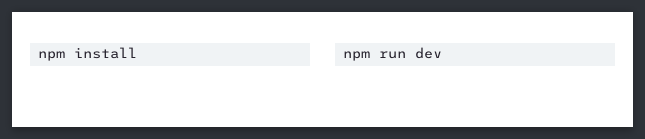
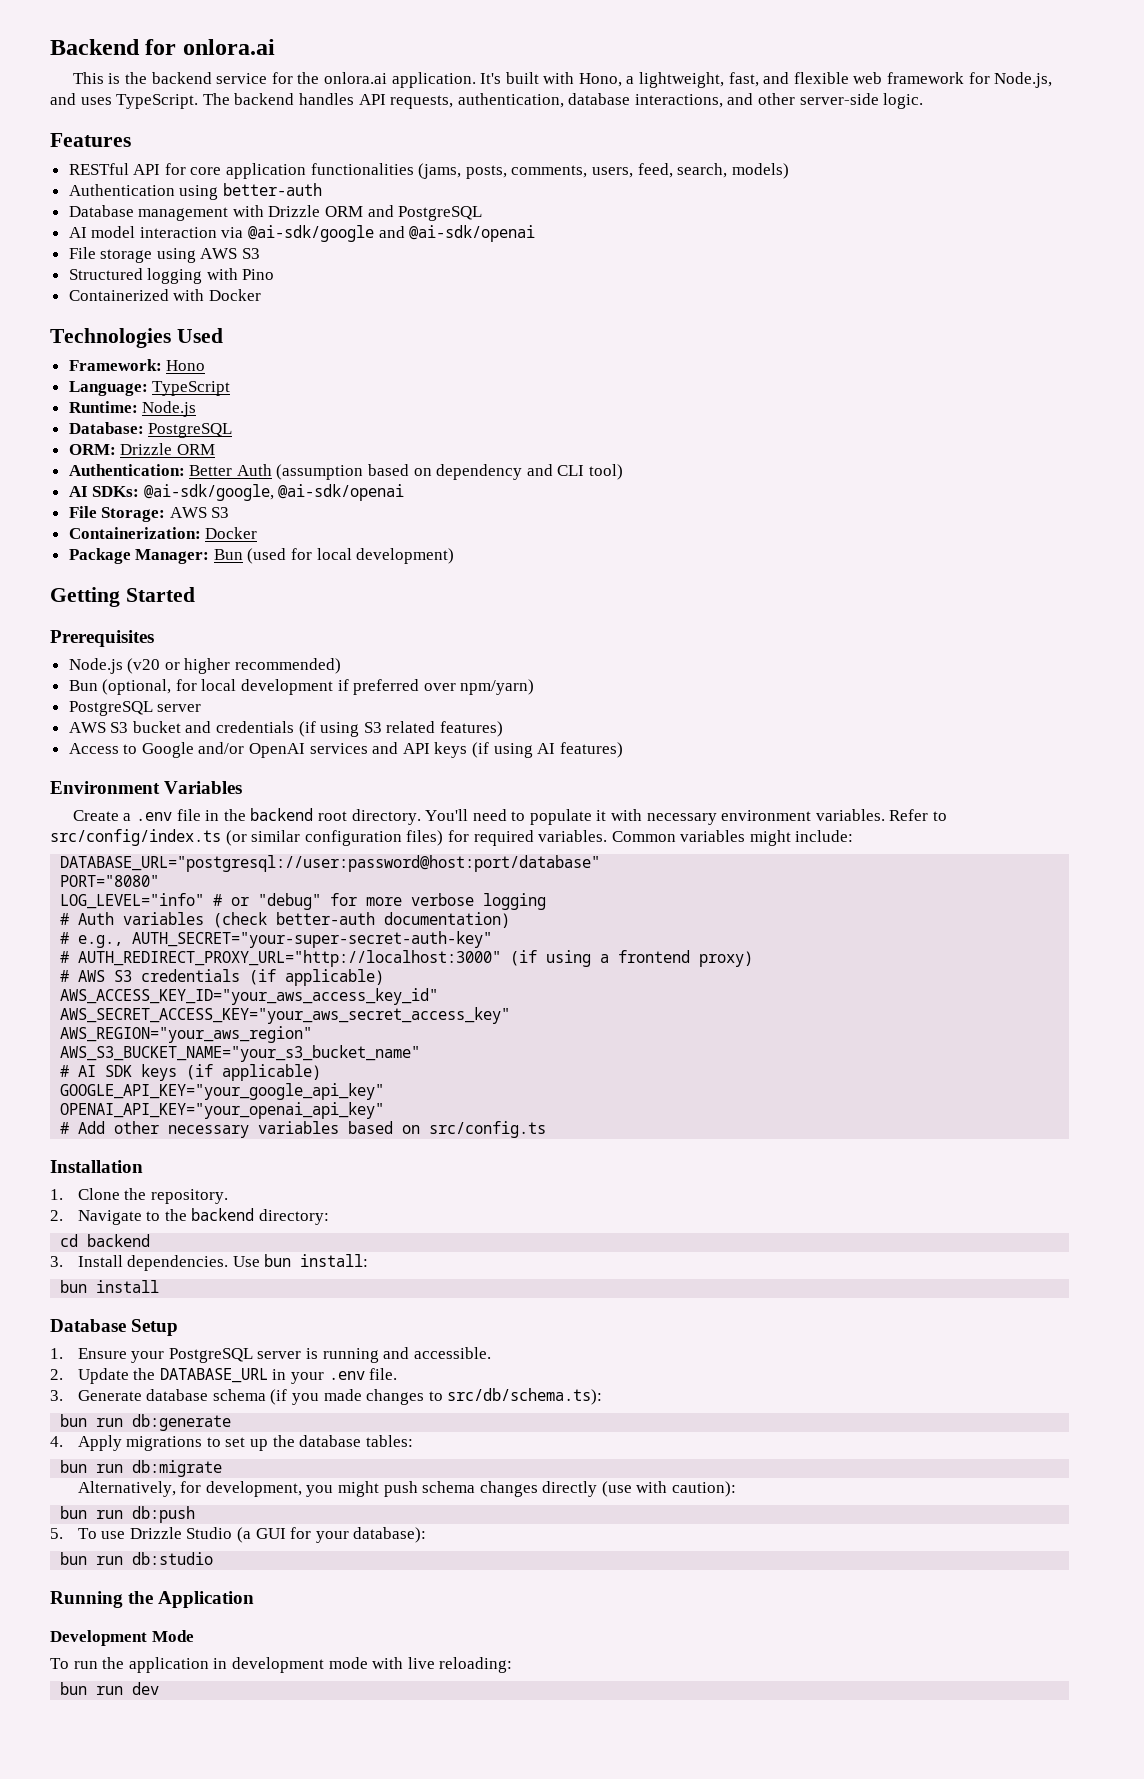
[37,47,137,61] [342,51,370,61] npm install // npm -> [50,39,275,55] [72,72,1053,88] [50,93,924,109] [50,133,131,147] [68,163,789,179] [68,183,322,200] [68,205,483,221] [68,225,536,242] [68,247,261,263] [68,268,275,284] [68,289,261,301] [50,328,223,348] [68,359,206,371] [68,381,231,396] [68,401,197,417] [68,422,233,438] [68,443,215,455] [68,464,624,480] [68,484,405,501] [68,506,230,522] [68,527,258,539] [68,548,455,564] [50,587,195,607] [50,630,154,647] [68,658,342,674] [68,679,535,695] [68,701,202,716] [68,721,504,737] [68,742,623,758] [50,781,243,794] [72,808,947,825] [50,829,854,846] [60,855,601,872] [60,875,160,887] [60,893,547,910] [60,912,511,928] [60,931,493,948] [60,950,754,967] [60,969,385,986] [60,988,439,1005] [60,1007,511,1024] [60,1026,313,1043] [60,1045,421,1062] [60,1064,322,1081] [60,1083,385,1100] [60,1102,385,1119] [60,1121,547,1138] [50,1160,143,1173] [50,1188,228,1204] [50,1208,329,1225] [60,1234,151,1247] [50,1254,369,1271] [60,1280,160,1293] [50,1319,179,1336] [50,1347,491,1363] [50,1368,398,1384] [50,1388,603,1405] [60,1414,232,1431] [50,1435,413,1451] [60,1460,223,1477] [77,1481,737,1497] [60,1506,196,1523] [50,1527,427,1543] [60,1552,214,1565] [50,1591,255,1608] [50,1630,194,1646] [50,1657,513,1673] [60,1682,88,1695] Backend for onlora.ai // This is the backend service for the onlora.ai application. It's built with Hono, a lightweight, fast, and flexible web framework for Node.js, and uses TypeScript. The backend handles API requests, authentication, database interactions, and other server-side logic. // Features // RESTful API for core application functionalities (jams, posts, comments, users, feed, search, models) // Authentication using better-auth // Database management with Drizzle ORM and PostgreSQL // AI model interaction via @ai-sdk/google and @ai-sdk/openai // File storage using AWS S3 // Structured logging with Pino // Containerized with Docker // Technologies Used // Framework: Hono // Language: TypeScript // Runtime: Node.js // Database: PostgreSQL // ORM: Drizzle ORM // Authentication: Better Auth (assumption based on dependency and CLI tool) // AI SDKs: @ai-sdk/google, @ai-sdk/openai // File Storage: AWS S3 // Containerization: Docker // Package Manager: Bun (used for local development) // Getting Started // Prerequisites // Node.js (v20 or higher recommended) // Bun (optional, for local development if preferred over npm/yarn) // PostgreSQL server // AWS S3 bucket and credentials (if using S3 related features) // Access to Google and/or OpenAI services and API keys (if using AI features) // Environment Variables // Create a .env file in the backend root directory. You'll need to populate it with necessary environment variables. Refer to src/config/index.ts (or similar configuration files) for required variables. Common variables might include: // DATABASE_URL="postgresql://user:password@host:port/database" // PORT="8080" // LOG_LEVEL="info" # or "debug" for more verbose logging // # Auth variables (check better-auth documentation) // # e.g., AUTH_SECRET="your-super-secret-auth-key" // # AUTH_REDIRECT_PROXY_URL="http://localhost:3000" (if using a frontend proxy) // # AWS S3 credentials (if applicable) // AWS_ACCESS_KEY_ID="your_aws_access_key_id" // AWS_SECRET_ACCESS_KEY="your_aws_secret_access_key" // AWS_REGION="your_aws_region" // AWS_S3_BUCKET_NAME="your_s3_bucket_name" // # AI SDK keys (if applicable) // GOOGLE_API_KEY="your_google_api_key" // OPENAI_API_KEY="your_openai_api_key" // # Add other necessary variables based on src/config.ts // Installation // 1. Clone the repository. // 2. Navigate to the backend directory: // cd backend // 3. Install dependencies. Use bun install: // bun install // Database Setup // 1. Ensure your PostgreSQL server is running and accessible. // 2. Update the DATABASE_URL in your .env file. // 3. Generate database schema (if you made changes to src/db/schema.ts): // bun run db:generate // 4. Apply migrations to set up the database tables: // bun run db:migrate // Alternatively, for development, you might push schema changes directly (use with caution): // bun run db:push // 5. To use Drizzle Studio (a GUI for your database): // bun run db:studio // Running the Application // Development Mode // To run the application in development mode with live reloading: // bun

